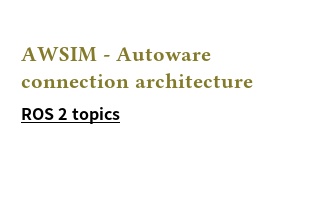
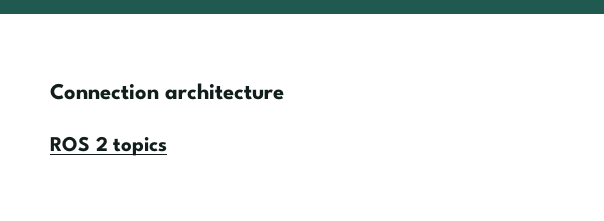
[21,47,212,62] [21,74,129,88] AWSIM - Autoware connection -> [50,83,159,100] Connection

